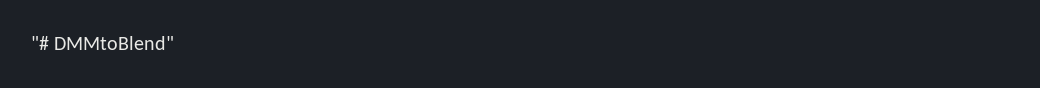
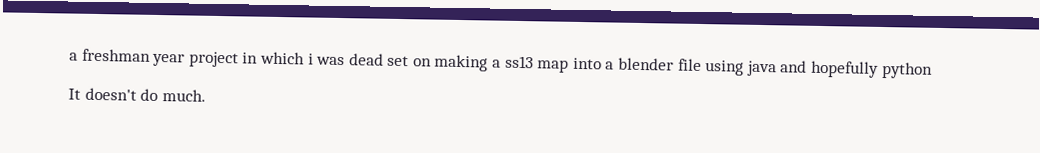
[31,36,175,50] "# DMMtoBlend" -> [69,48,933,79] [68,87,206,102] a freshman year project in which i was dead set on making a ss13 map into a blender file using java and hopefully python // It doesn't do much.

